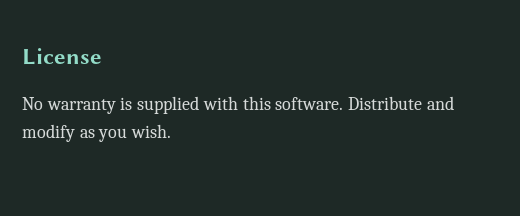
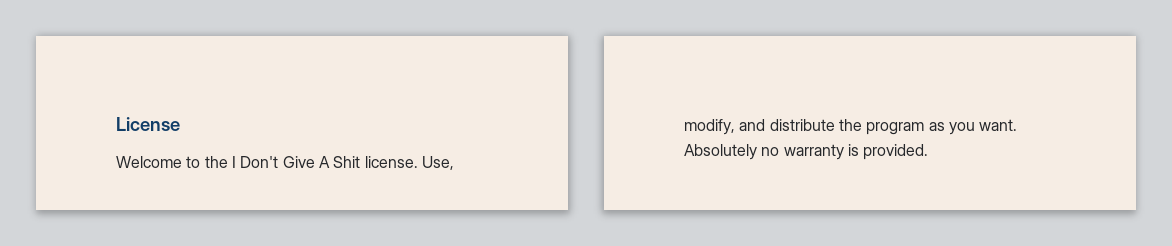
[22,96,454,114] [22,124,172,142] No warranty is supplied with this software. Distribute and modify as you wish. -> [116,156,454,170] [684,119,1018,135] [684,144,929,160] Welcome to the I Don't Give A Shit license. Use, modify, and distribute the program as you want. Absolutely no warranty is provided.

